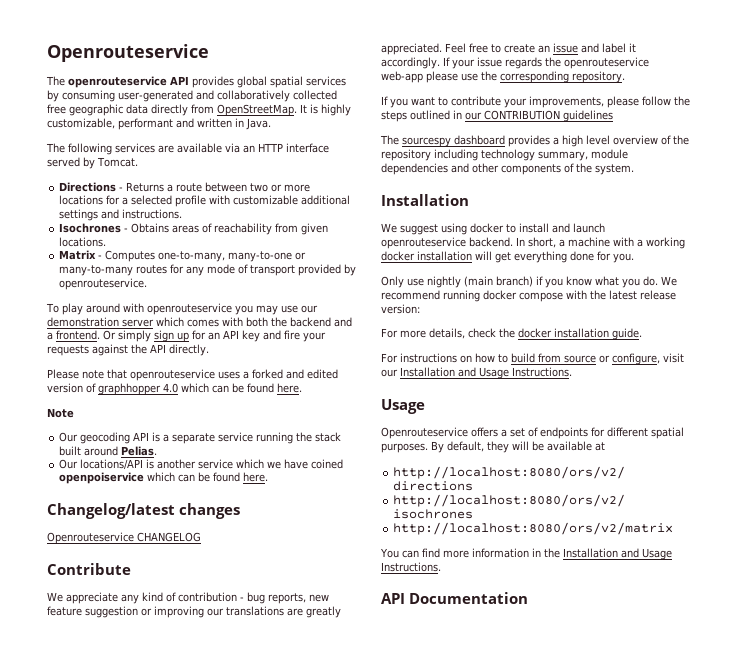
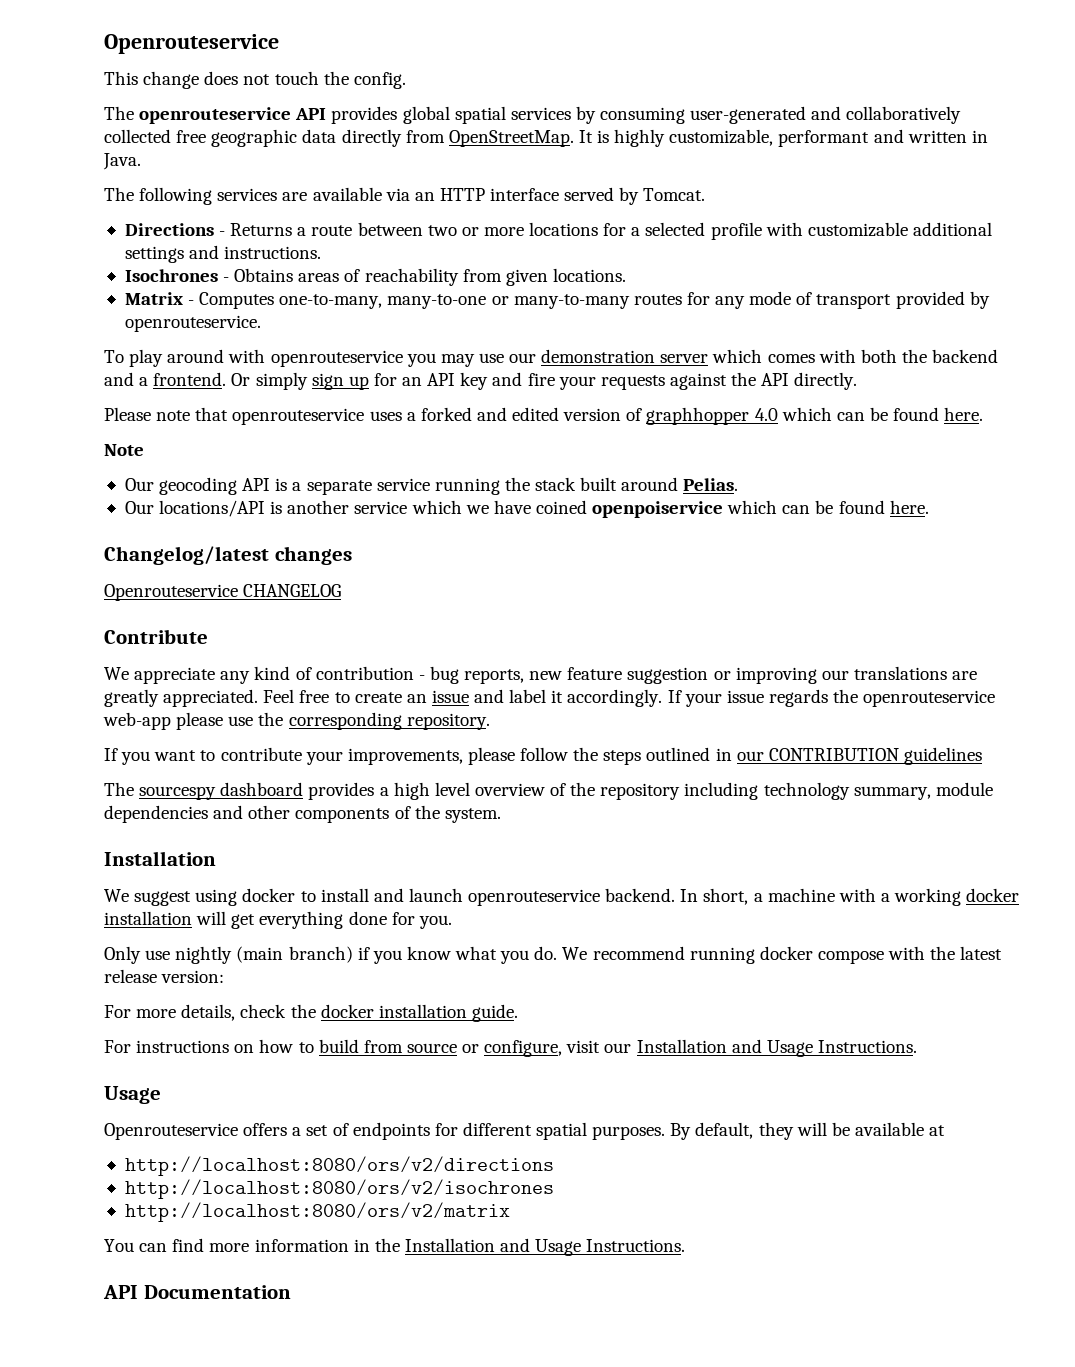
[47,44,209,62] Openrouteservice -> [104,34,279,54] [104,71,406,89] Openrouteservice // This change does not touch the config.

